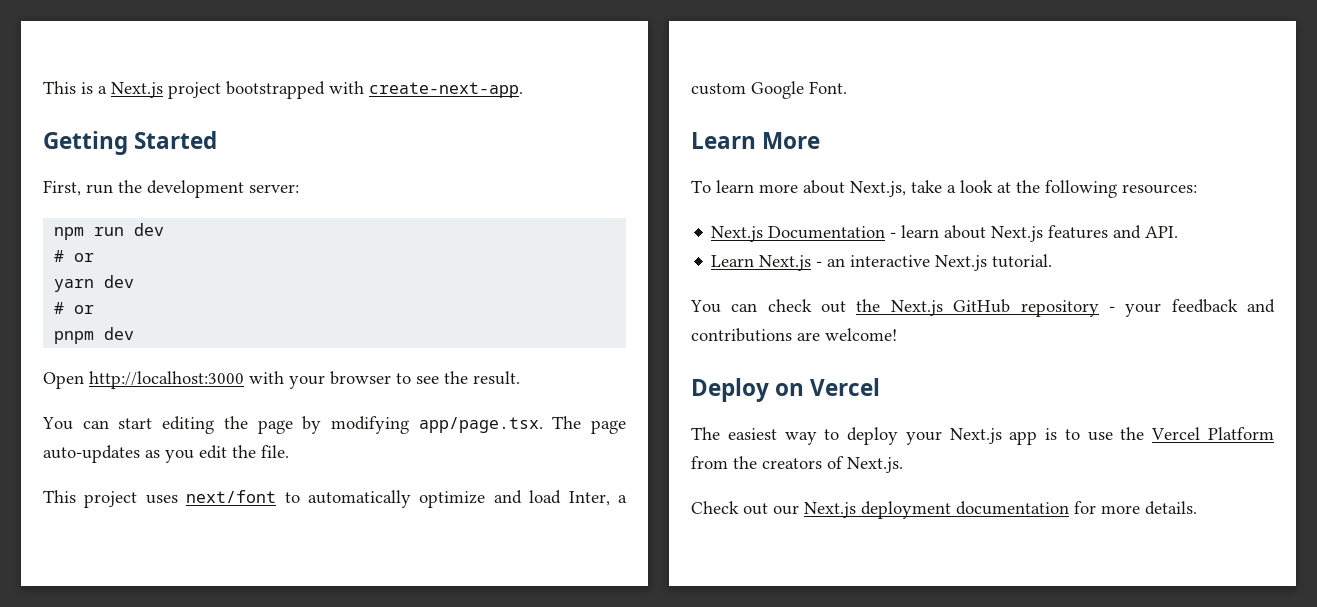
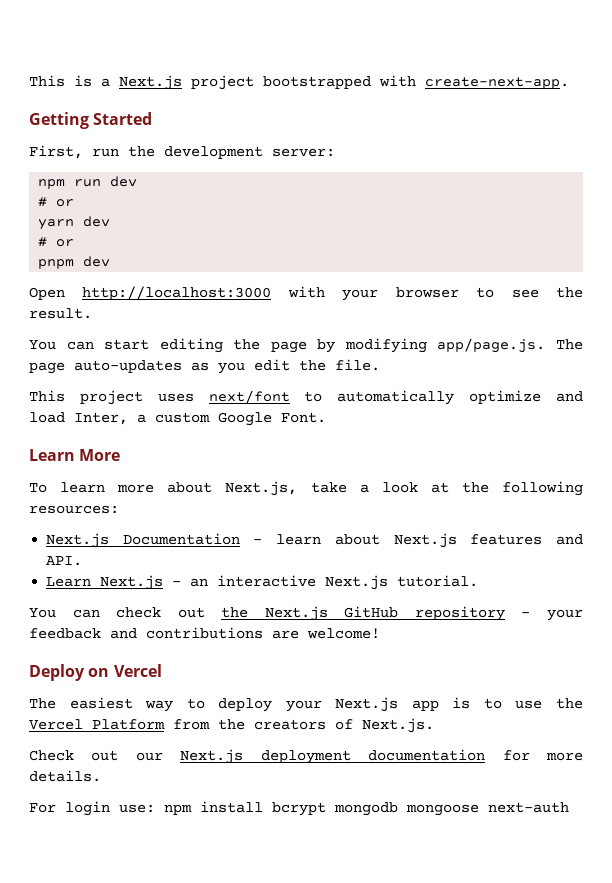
[418,417,543,433] app/page.tsx. -> [437,338,546,353] app/page.js.
(1197, 508) none -> [29,801,569,816] // For login use: npm install bcrypt mongodb mongoose next-auth

